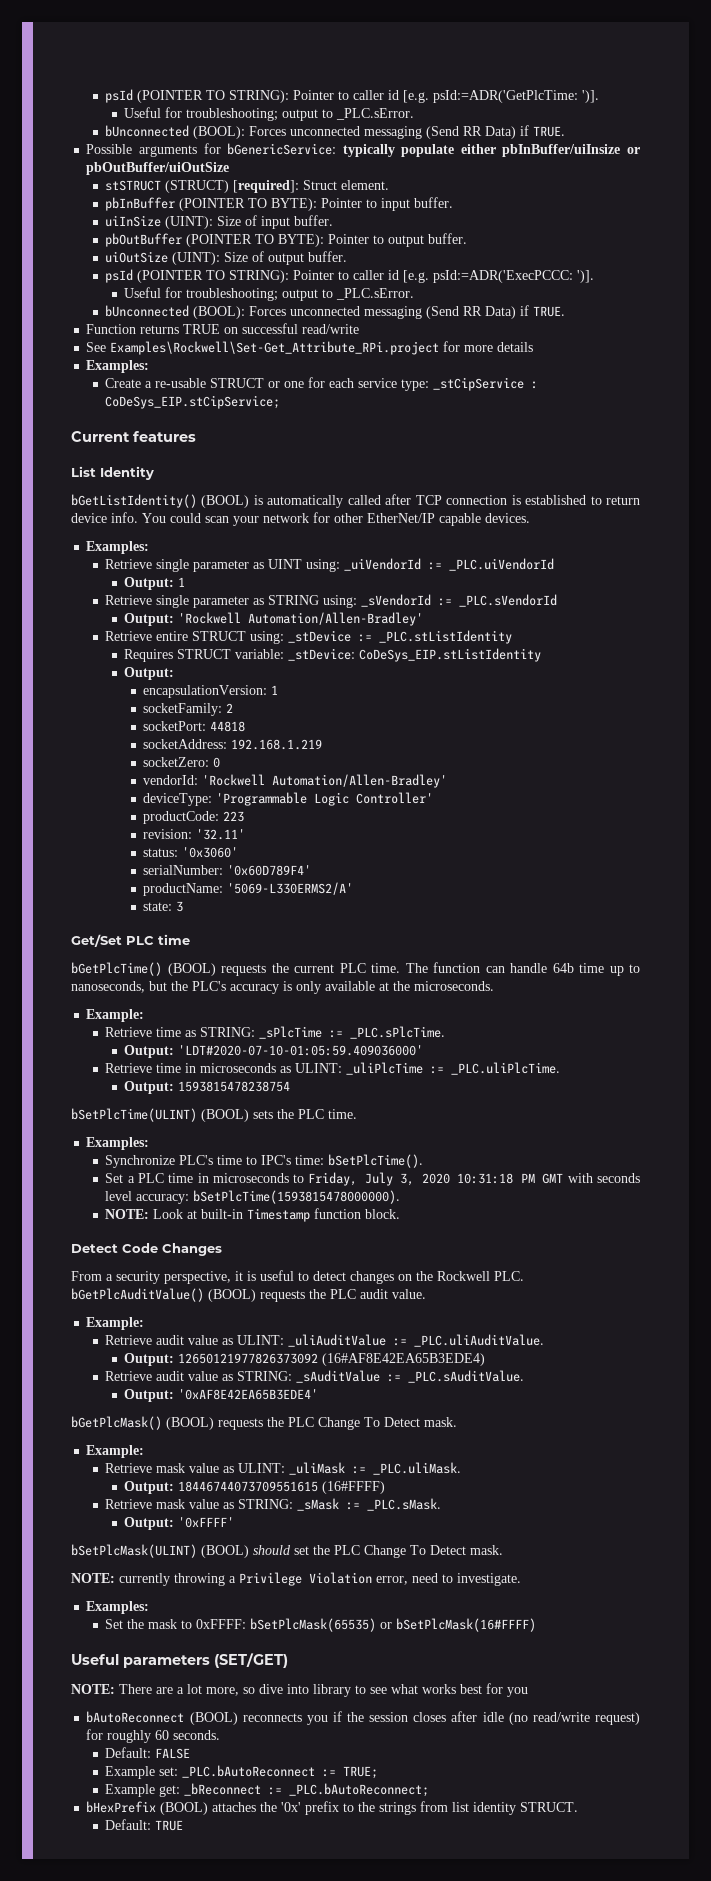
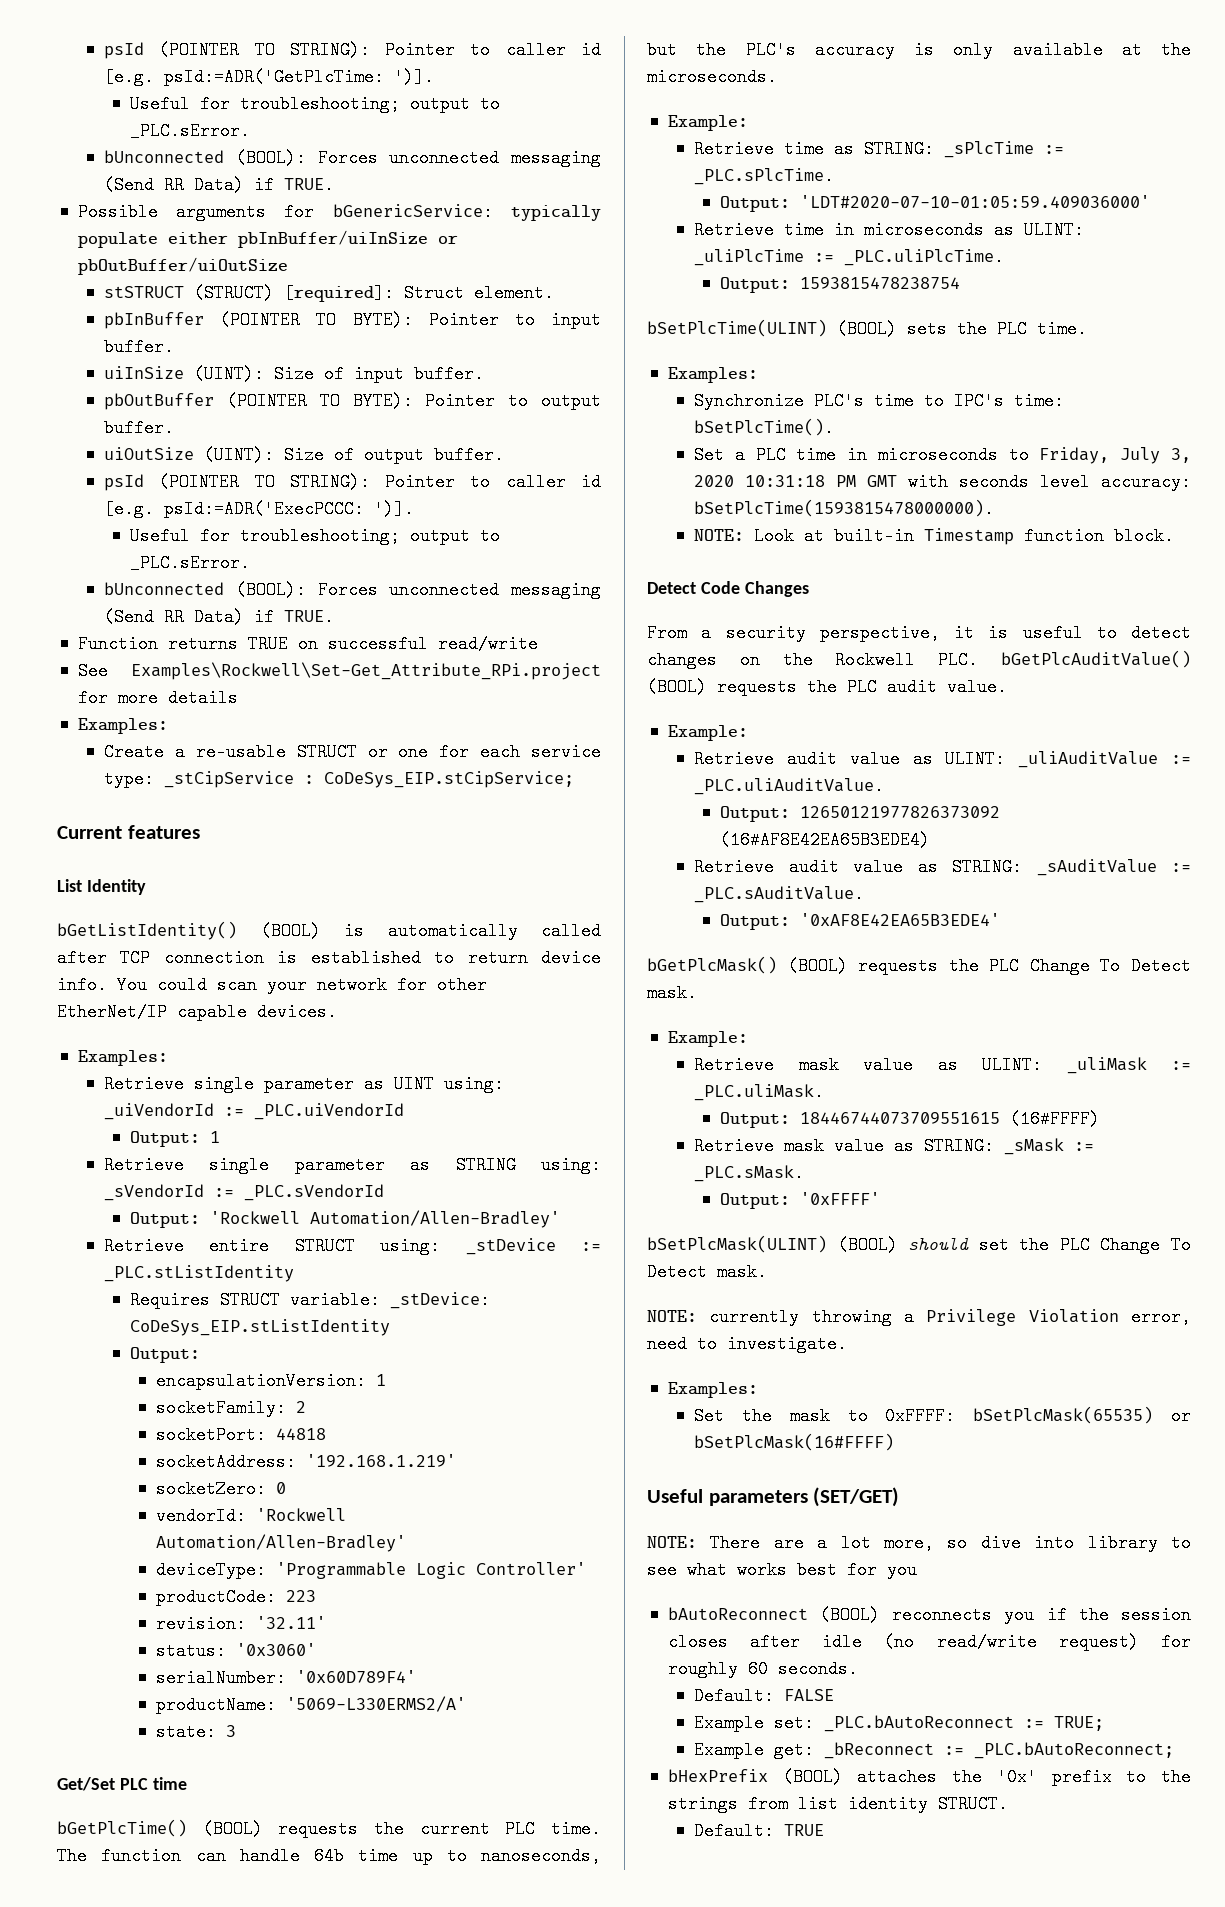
[502,144,621,157] pbInBuffer/uiInsize -> [237,230,428,248] pbInBuffer/uiInSize
[231,739,323,750] 192.168.1.219 -> [306,1454,457,1467] '192.168.1.219'

